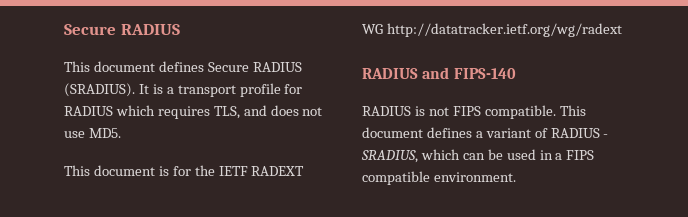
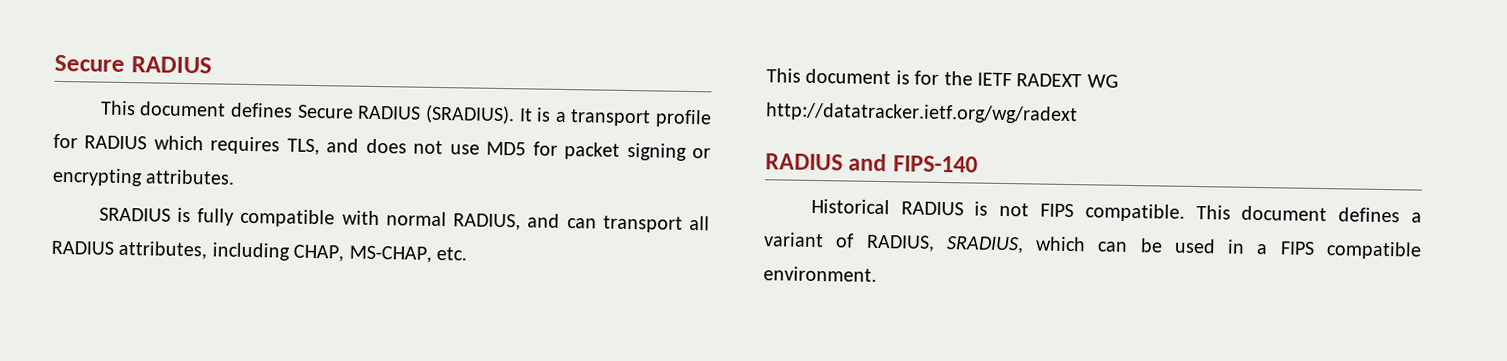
[88,128,121,138] MD5. -> [486,141,711,161] [52,167,236,187] [98,207,710,233] [51,240,467,263] MD5 for packet signing or encrypting attributes. // SRADIUS is fully compatible with normal RADIUS, and can transport all RADIUS attributes, including CHAP, MS-CHAP, etc.
(516, 73) none -> [810,198,890,215] Historical
[550,128,609,138] RADIUS - -> [865,234,935,252] RADIUS,

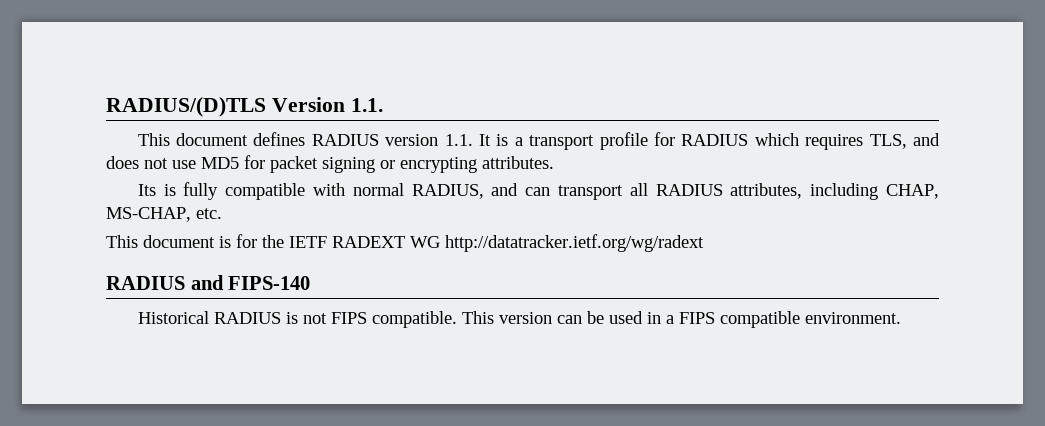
[54,54,212,74] [99,100,515,125] Secure RADIUS // This document defines Secure RADIUS (SRADIUS). -> [106,97,383,117] [137,132,473,146] RADIUS/(D)TLS Version 1.1. // This document defines RADIUS version 1.1.
[98,207,171,222] SRADIUS -> [137,184,156,196] Its
[1241,205,1422,223] [763,232,1087,254] document defines a variant of RADIUS, SRADIUS, which -> [498,312,552,324] version

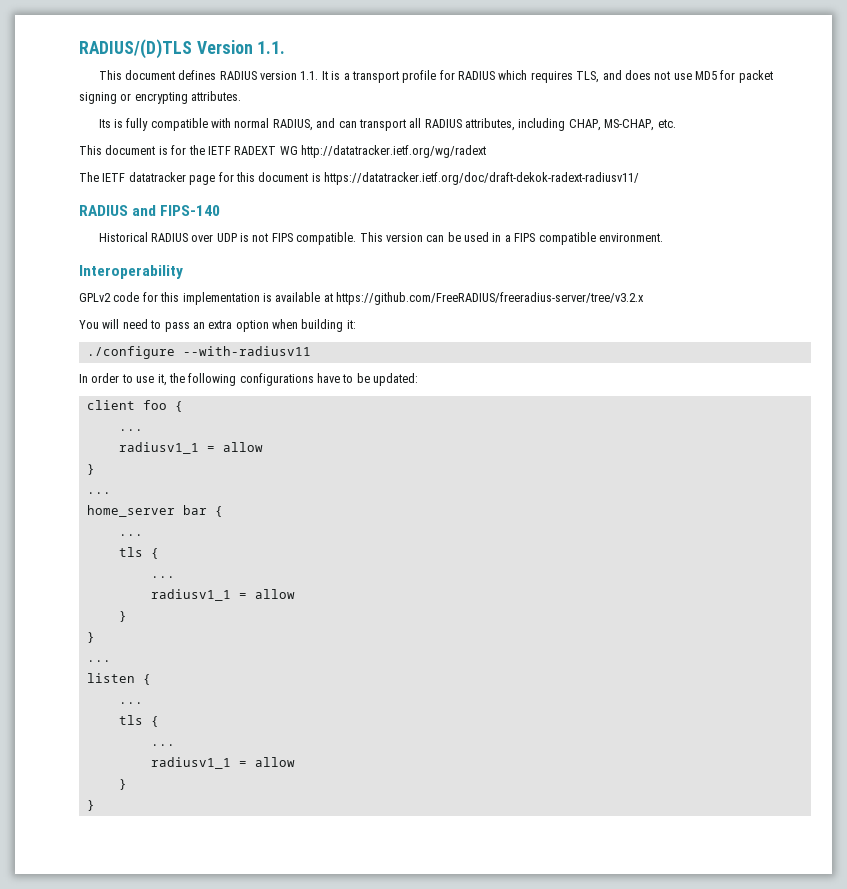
(704, 243) none -> [79,172,639,185] // The IETF datatracker page for this document is https://datatracker.ietf.org/doc/draft-dekok-radext-radiusv11/
(281, 318) none -> [191,233,237,242] over UDP
(901, 318) none -> [79,265,183,279] [79,292,644,305] [79,319,356,332] [86,346,311,359] [79,373,419,386] [86,400,183,412] [118,429,143,431] [118,442,263,454] [86,464,95,475] [86,492,111,494] [86,505,223,517] [118,534,143,536] [118,547,159,559] [150,576,175,578] [150,589,295,601] [118,611,127,622] [86,632,95,643] [86,660,111,662] [86,673,151,685] [118,702,143,704] [118,715,159,727] [150,744,175,746] [150,757,295,769] [118,779,127,790] [86,800,95,811] // Interoperability // GPLv2 code for this implementation is available at https://github.com/FreeRADIUS/freeradius-server/tree/v3.2.x // You will need to pass an extra option when building it: // ./configure --with-radiusv11 // In order to use it, the following configurations have to be updated: // client foo { // ... // radiusv1_1 = allow // } // ... // home_server bar { // ... // tls { // ... // radiusv1_1 = allow // } // } // ... // listen { // ... // tls { // ... // radiusv1_1 = allow // } // }

